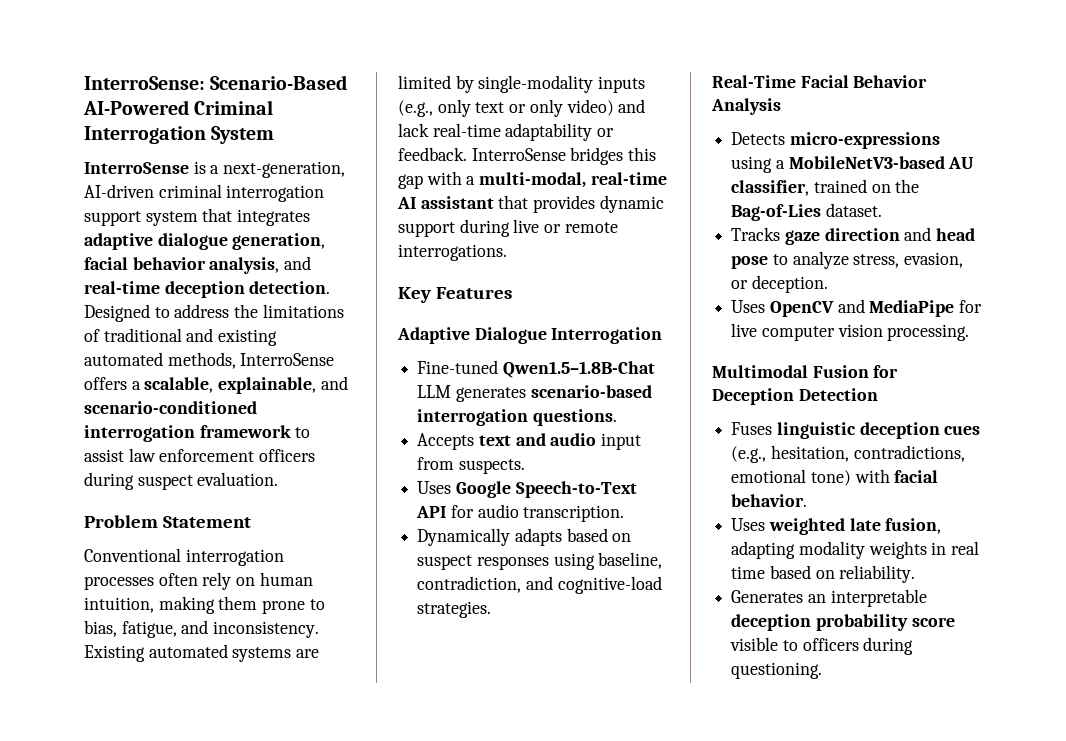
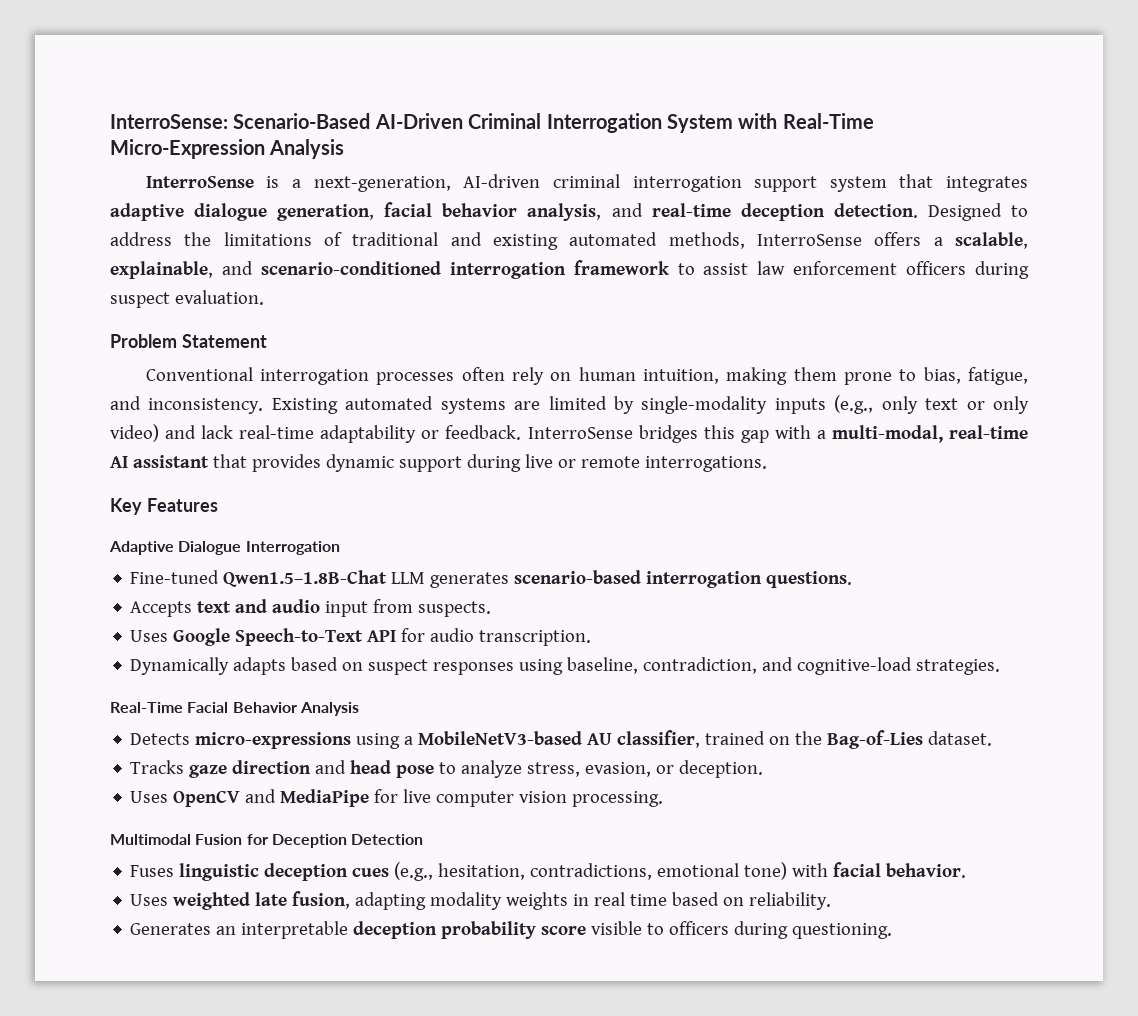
[83,100,189,115] AI-Powered -> [374,113,463,129] AI-Driven
(275, 135) none -> [738,113,874,129] [110,139,345,159] with Real-Time Micro-Expression Analysis

